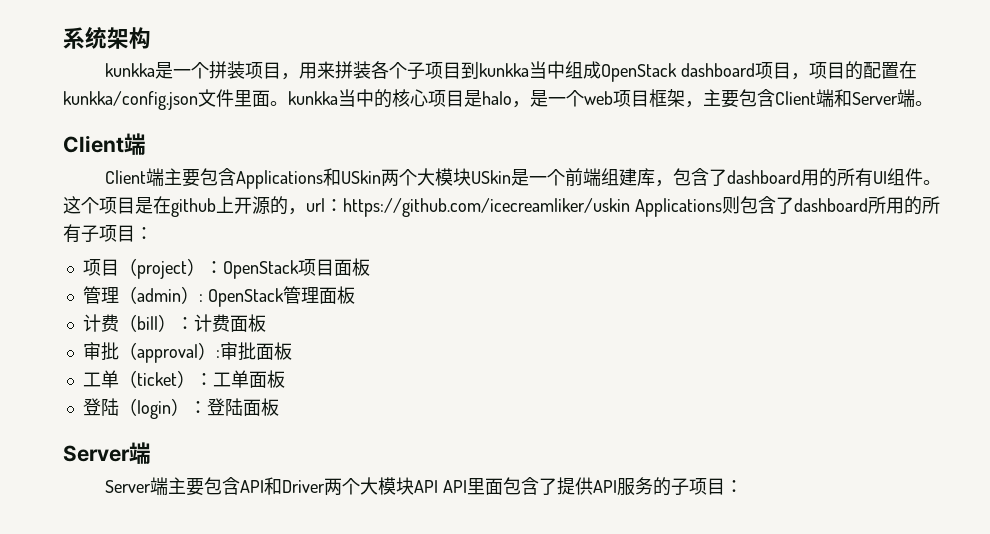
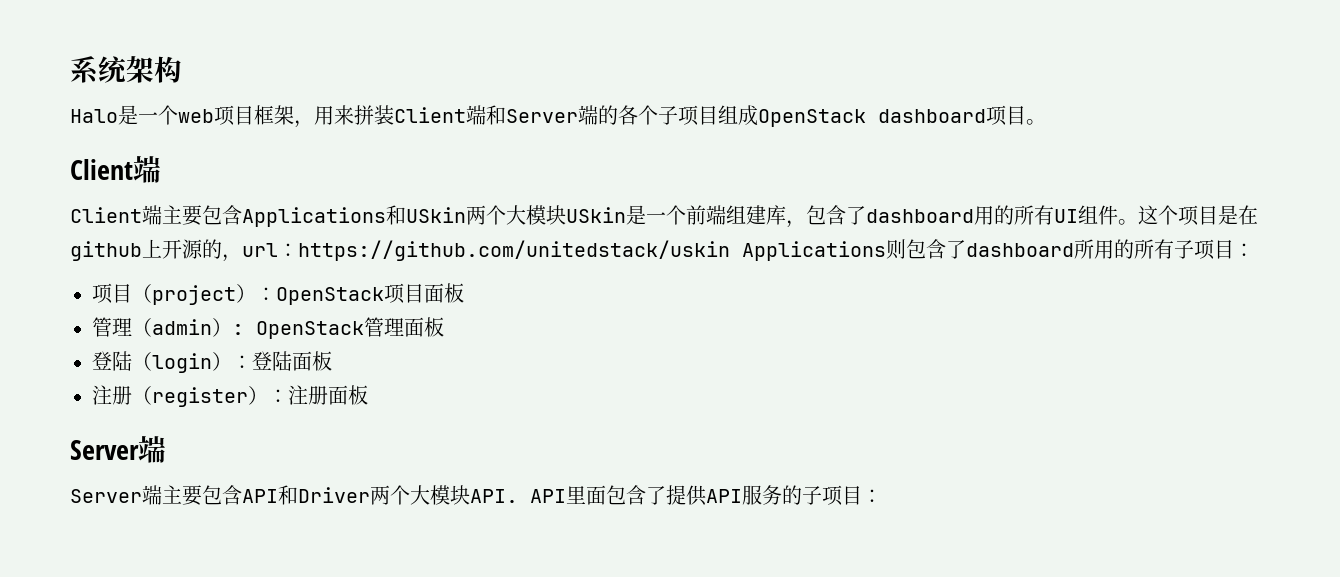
[104,61,917,82] [63,89,530,110] kunkka是一个拼装项目，用来拼装各个子项目到kunkka当中组成OpenStack dashboard项目，项目的配置在kunkka/config.json文件里面。kunkka当中的核心项目是halo， -> [70,109,118,123] Halo
[703,89,775,108] 主要包含 -> [314,105,394,125] 用来拼装
(915, 98) none -> [598,105,1026,127] 的各个子项目组成OpenStack dashboard项目
[343,198,630,217] https://github.com/icecreamliker/uskin -> [298,240,730,261] https://github.com/unitedstack/uskin
[82,314,266,332] [82,342,292,363] [82,370,285,388] // 计费（bill）：计费面板 // 审批（approval）:审批面板 // 工单（ticket）：工单面板 -> (444, 327) none
(279, 407) none -> [92,385,368,407] // 注册（register）：注册面板
[413,480,438,493] API -> [470,489,518,503] API.

